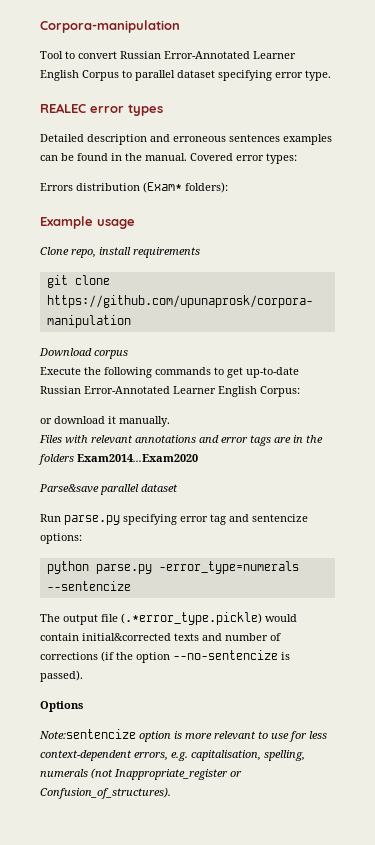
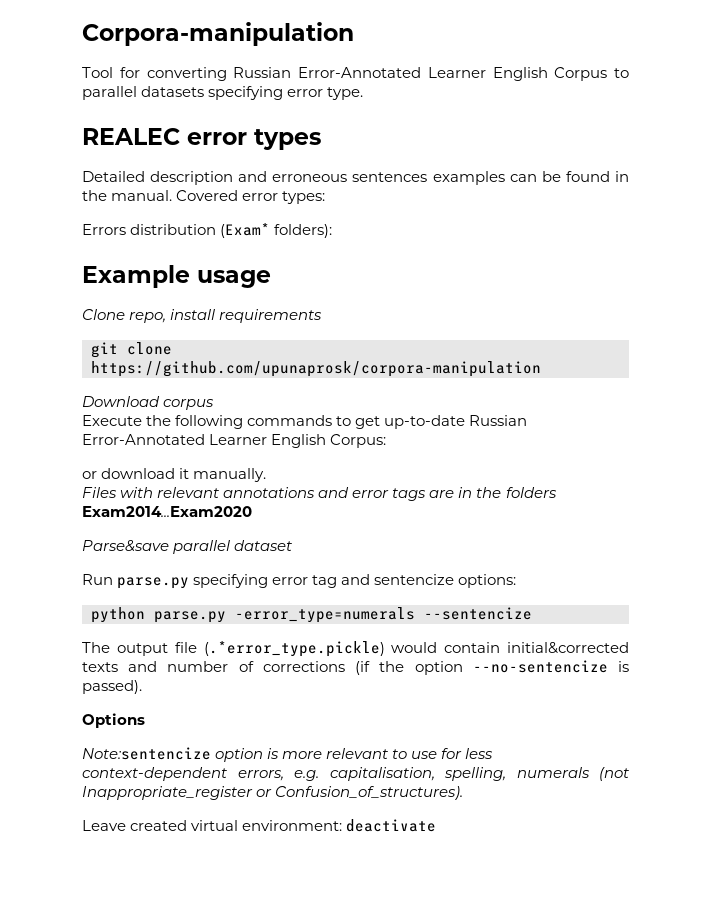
[65,51,117,59] to convert -> [119,67,227,81] for converting
[177,70,215,78] dataset -> [141,86,205,97] datasets
(171, 793) none -> [82,819,437,832] // Leave created virtual environment: deactivate

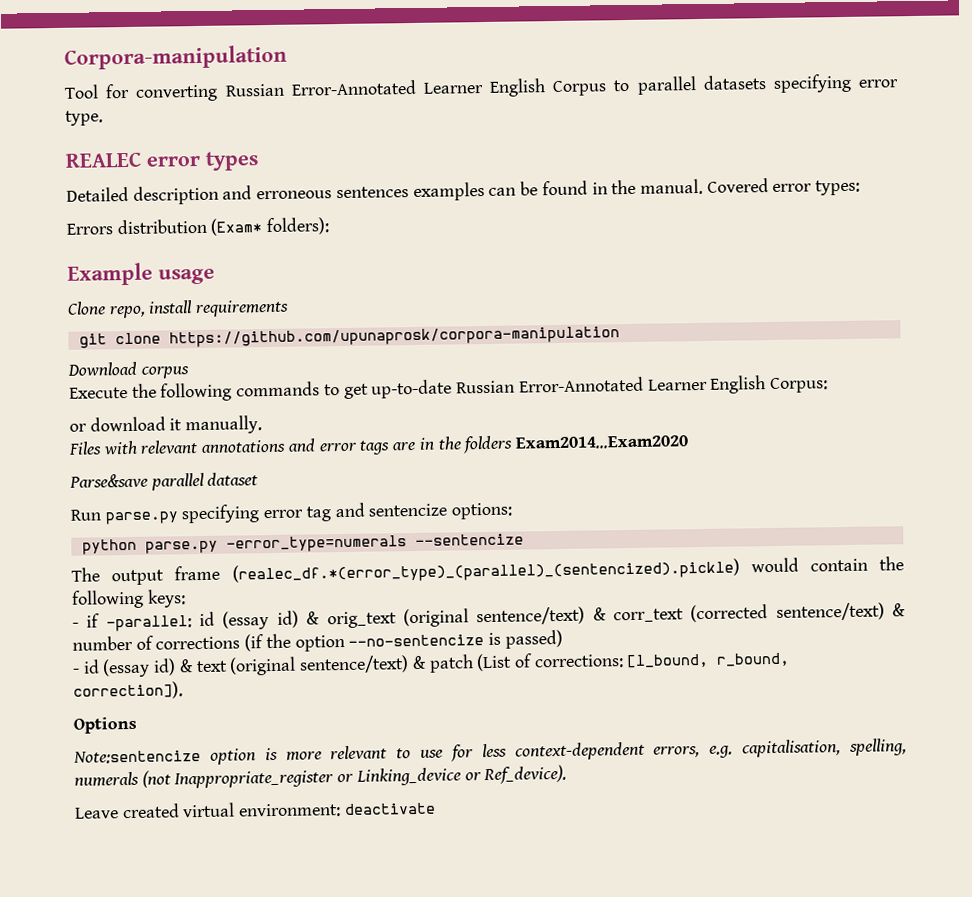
[174,641,629,657] [82,661,158,672] file (.*error_type.pickle) would contain initial&corrected texts and -> [174,556,904,584] [71,589,186,609] [72,602,907,632] frame (realec_df.*(error_type)_(parallel)_(sentencized).pickle) would contain the following keys: // - if -parallel: id (essay id) & orig_text (original sentence/text) & corr_text (corrected sentence/text) &
[82,680,142,694] passed). -> [504,629,563,649] [73,652,791,678] [73,681,183,700] passed) // - id (essay id) & text (original sentence/text) & patch (List of corrections: [l_bound, r_bound, correction]).
[275,786,464,800] Confusion_of_structures). -> [355,764,568,786] Linking_device or Ref_device).

